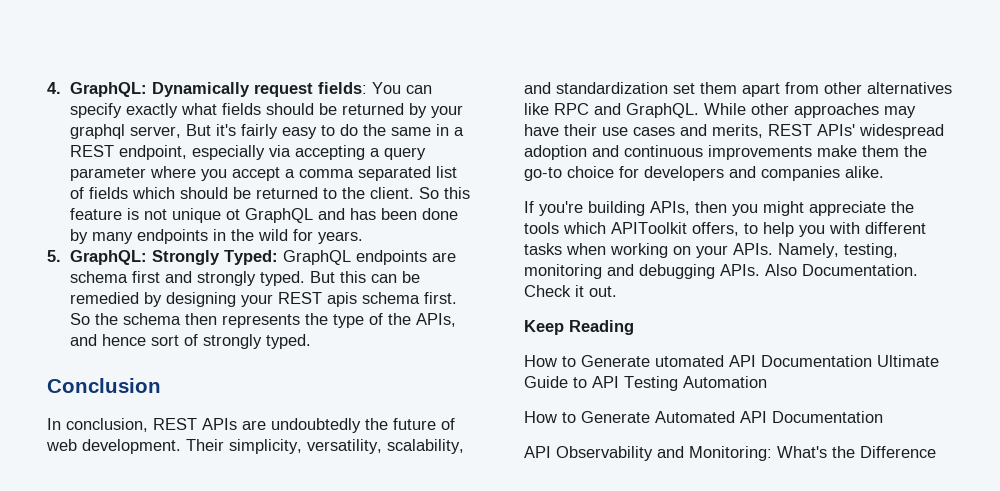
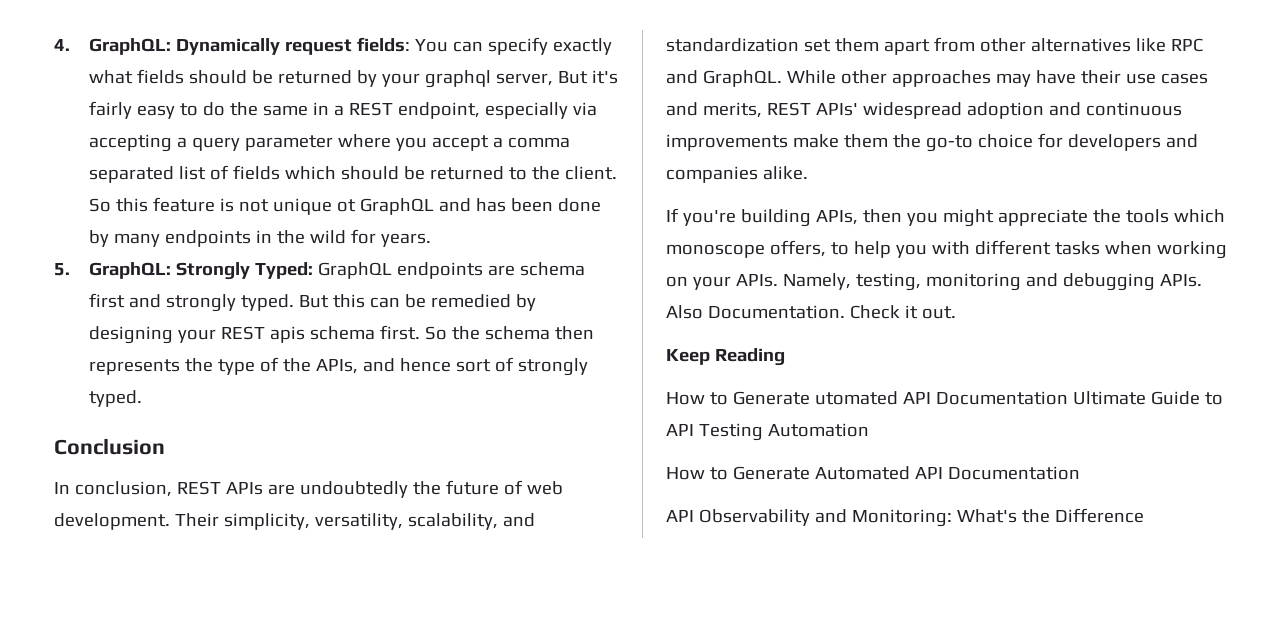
[611,222,687,234] APIToolkit -> [666,244,765,258] monoscope

